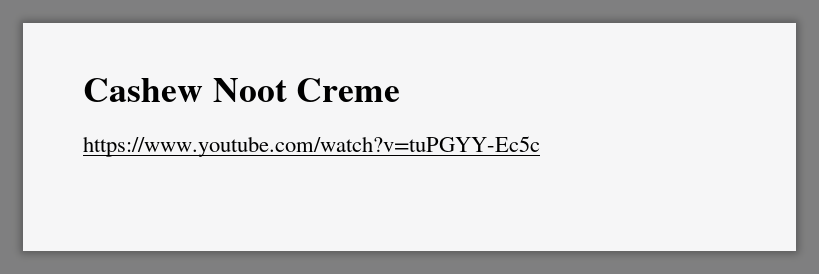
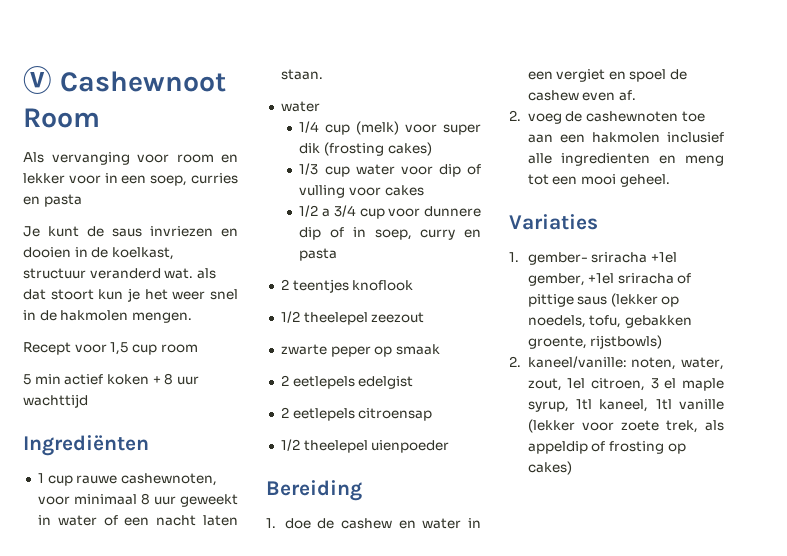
[83,78,401,102] [83,136,540,157] Cashew Noot Creme // https://www.youtube.com/watch?v=tuPGYY-Ec5c -> [23,66,226,94] [23,108,100,128] [23,152,238,165] [23,173,238,186] [23,194,82,207] [23,226,238,237] [23,247,174,260] [23,268,216,279] [23,288,238,302] [23,310,192,323] [23,342,198,355] [23,373,199,385] [23,394,88,408] [23,435,149,456] [37,473,217,486] [37,493,239,507] [37,515,238,526] [280,69,323,80] [280,101,320,112] [299,121,481,135] [299,142,432,156] [299,163,481,177] [299,185,424,198] [299,205,481,219] [299,227,481,240] [299,248,338,261] [280,279,414,293] [280,311,425,325] [280,344,440,357] [280,375,414,389] [280,407,433,421] [280,439,450,453] [266,480,362,501] [266,518,481,529] [527,69,688,82] [527,90,636,101] [509,110,705,124] [527,132,724,143] [527,153,724,166] [527,174,670,187] [509,214,598,230] [509,252,677,265] [527,273,692,286] [527,293,680,307] [527,315,692,328] [527,335,663,349] [509,356,724,370] [527,378,724,391] [527,399,724,412] [527,419,724,433] [527,441,686,454] [527,461,572,475] Ⓥ Cashewnoot Room // Als vervanging voor room en lekker voor in een soep, curries en pasta // Je kunt de saus invriezen en dooien in de koelkast, structuur veranderd wat. als dat stoort kun je het weer snel in de hakmolen mengen. // Recept voor 1,5 cup room // 5 min actief koken + 8 uur wachttijd // Ingrediënten // 1 cup rauwe cashewnoten, voor minimaal 8 uur geweekt in water of een nacht laten staan. // water // 1/4 cup (melk) voor super dik (frosting cakes) // 1/3 cup water voor dip of vulling voor cakes // 1/2 a 3/4 cup voor dunnere dip of in soep, curry en pasta // 2 teentjes knoflook // 1/2 theelepel zeezout // zwarte peper op smaak // 2 eetlepels edelgist // 2 eetlepels citroensap // 1/2 theelepel uienpoeder // Bereiding // 1. doe de cashew en water in een vergiet en spoel de cashew even af. // 2. voeg de cashewnoten toe aan een hakmolen inclusief alle ingredienten en meng tot een mooi geheel. // Variaties // 1. gember- sriracha +1el gember, +1el sriracha of pittige saus (lekker op noedels, tofu, gebakken groente, rijstbowls) // 2. kaneel/vanille: noten, water, zout, 1el citroen, 3 el maple syrup, 1tl kaneel, 1tl vanille (lekker voor zoete trek, als appeldip of frosting op cakes)

